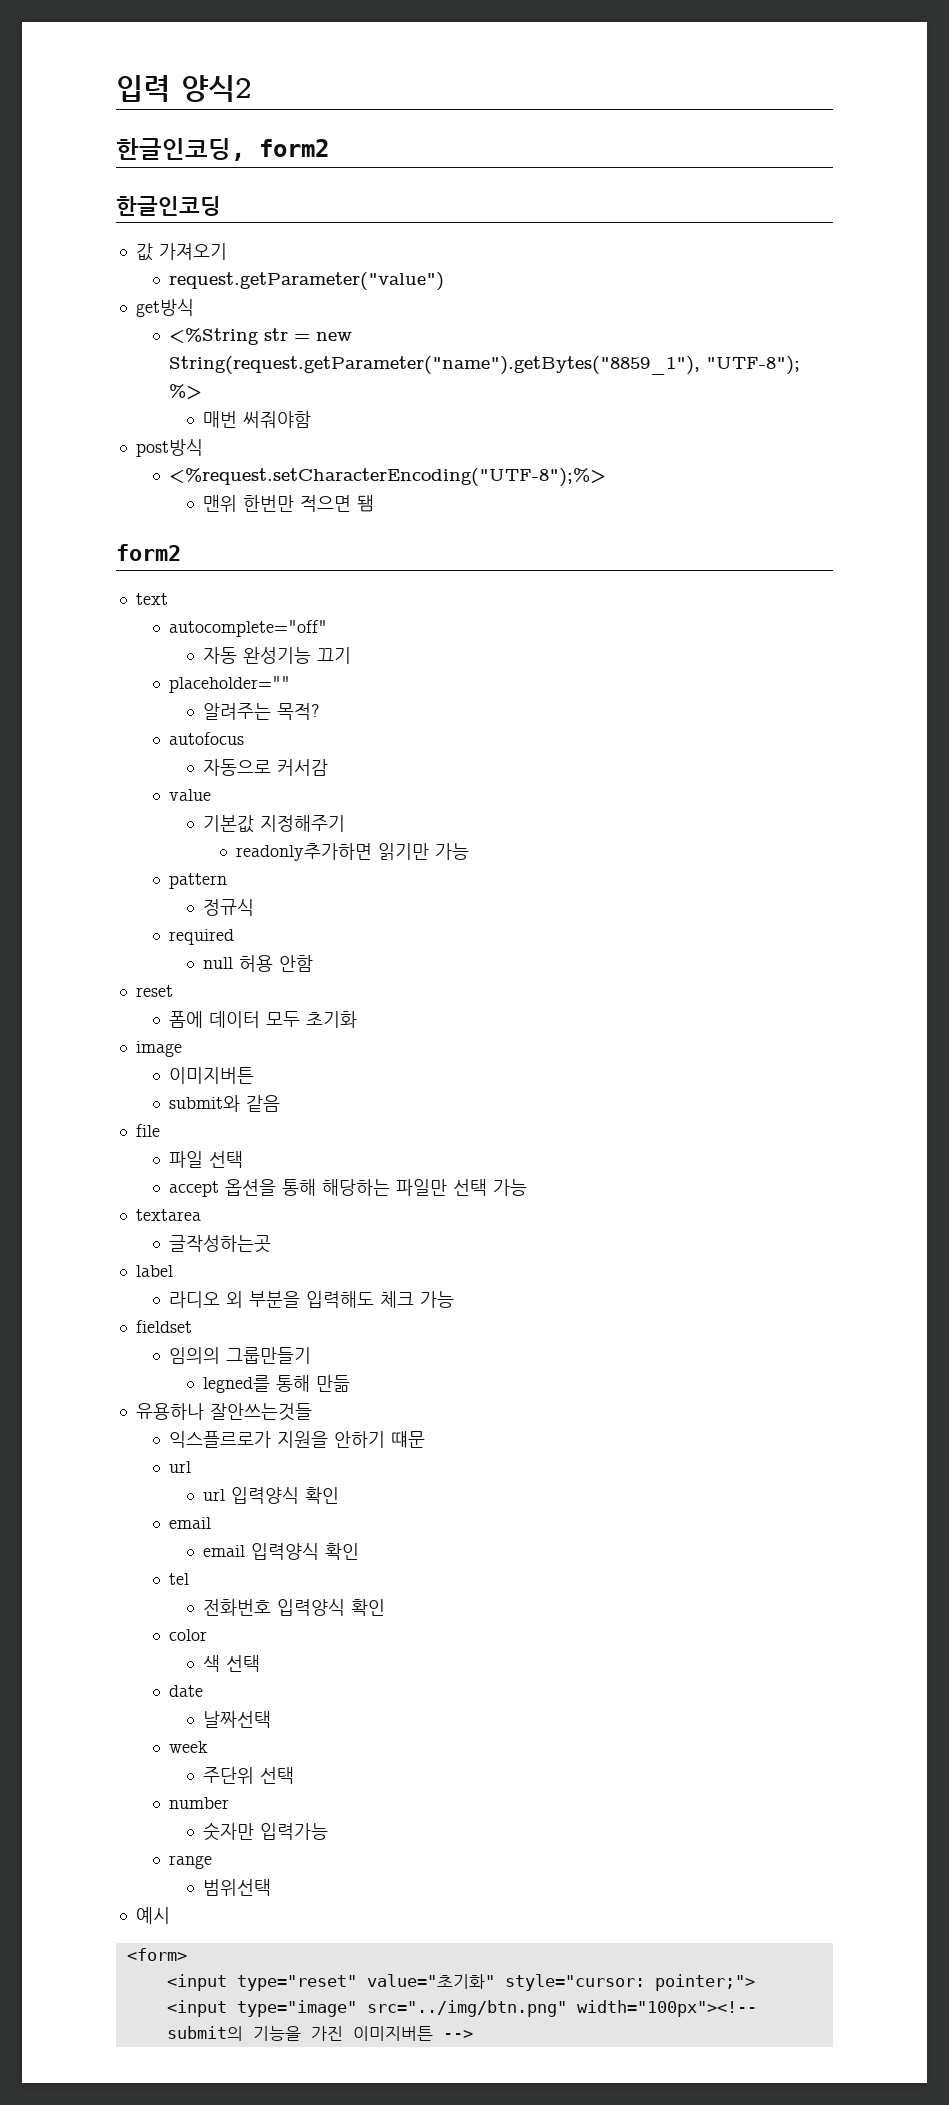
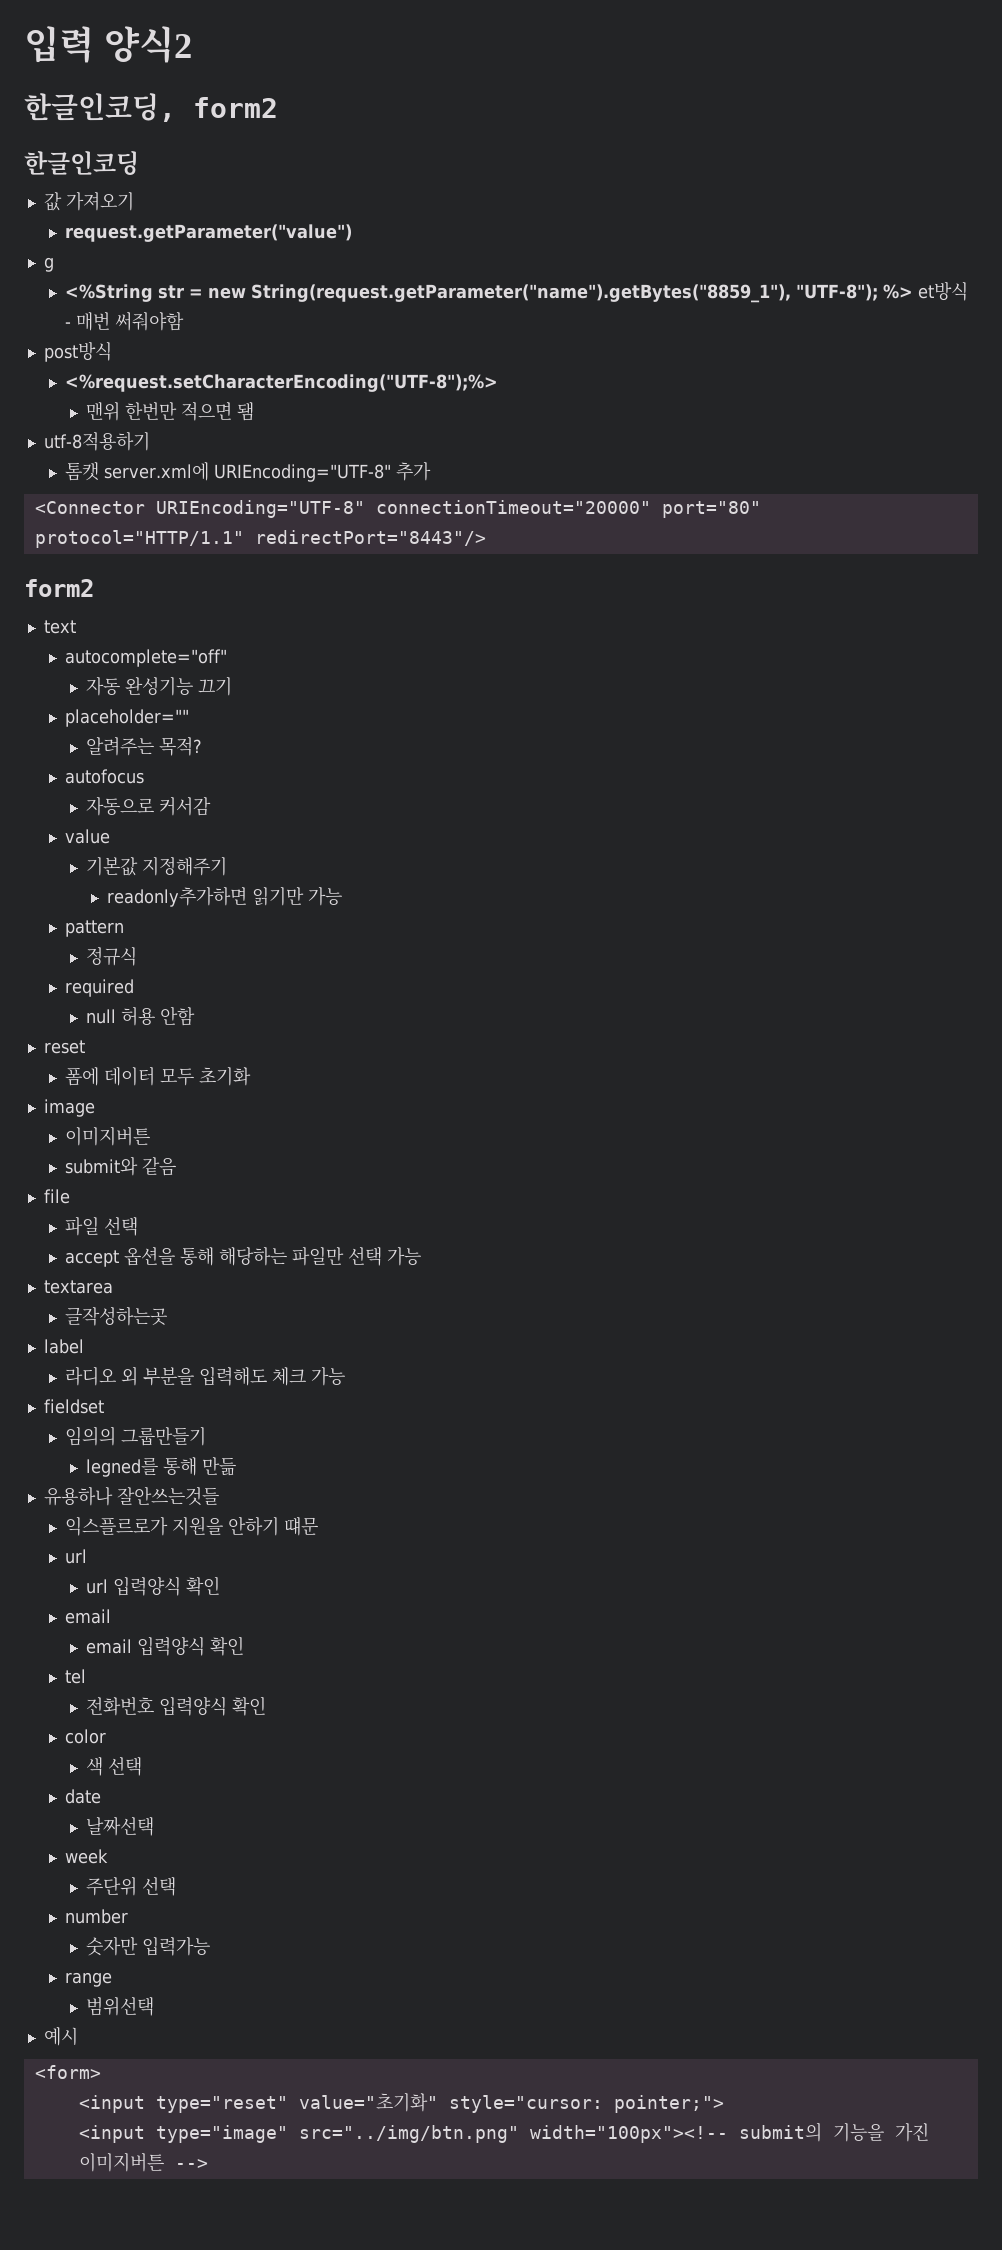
[135,299,194,317] get방식 -> [43,257,54,272] g
(203, 392) // -> [917,281,968,301] [64,322,71,328] et방식 -
(374, 503) none -> [43,432,150,451] [64,462,431,482] [34,500,761,518] [34,530,486,548] // utf-8적용하기 // 톰캣 server.xml에 URIEncoding="UTF-8" 추가 // <Connector URIEncoding="UTF-8" connectionTimeout="20000" port="80" protocol="HTTP/1.1" redirectPort="8443"/>

